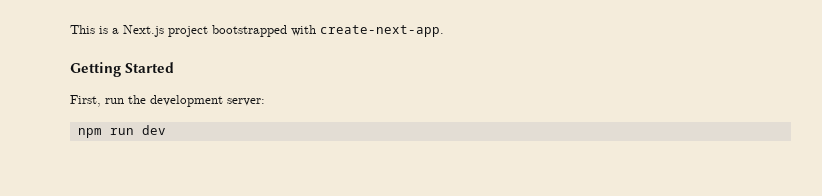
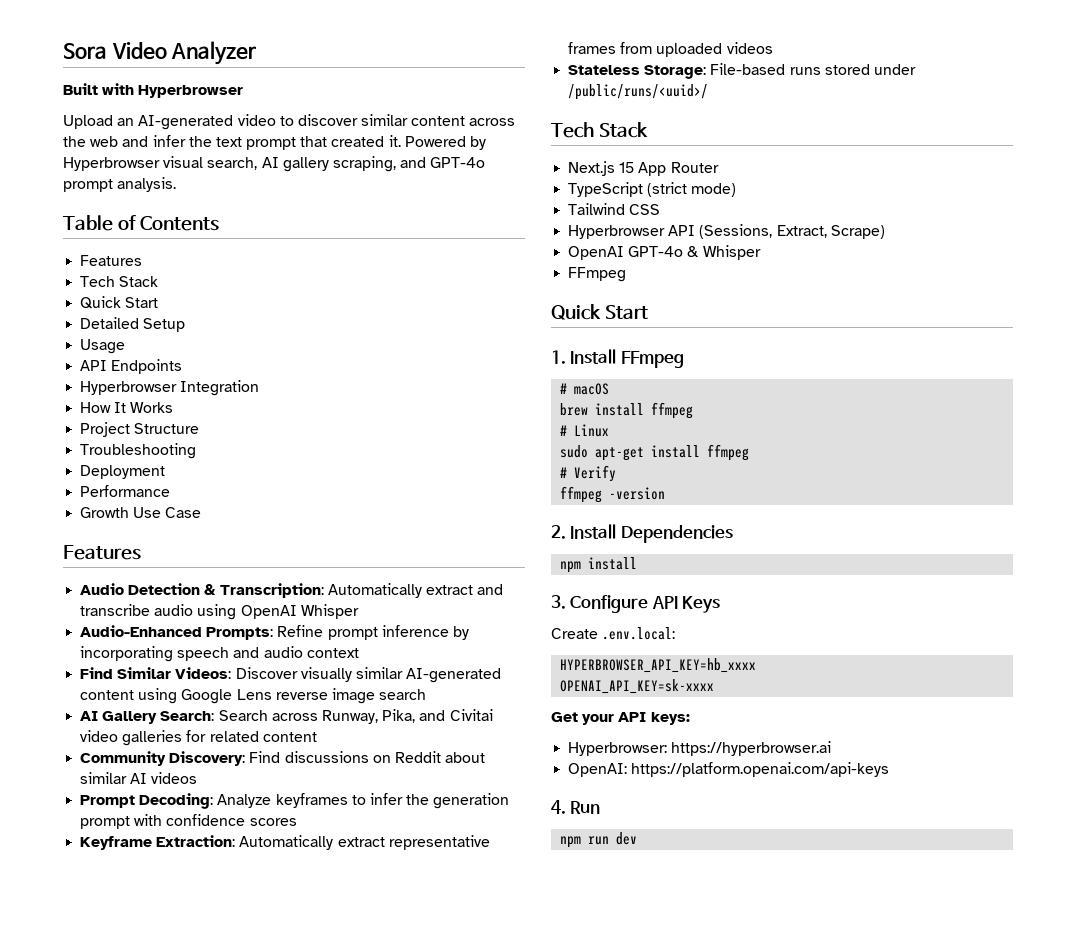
[70,25,444,37] [70,62,175,77] [70,95,265,107] This is a Next.js project bootstrapped with create-next-app. // Getting Started // First, run the development server: -> [63,41,257,65] [63,83,244,98] [63,114,516,130] [63,135,487,150] [63,156,486,172] [63,177,177,192] [63,215,219,231] [80,255,143,266] [80,276,159,287] [80,296,159,309] [80,317,186,332] [80,339,126,354] [80,359,183,374] [80,380,260,396] [80,402,174,413] [80,422,200,437] [80,443,197,459] [80,465,166,479] [80,485,171,497] [80,507,202,518] [63,545,141,560] [80,583,504,598] [80,604,359,620] [80,625,469,640] [80,646,359,662] [80,667,502,683] [80,688,427,704] [80,709,493,724] [80,730,317,746] [80,751,486,766] [80,772,198,784] [80,793,510,809] [80,814,297,829] [80,835,490,850] [568,42,773,57] [568,63,916,79] [568,84,709,100] [551,122,648,138] [568,161,719,176] [568,182,737,197] [568,203,661,215] [568,224,885,239] [568,245,761,260] [568,267,627,282] [551,304,648,320] [551,349,684,368] [560,383,610,395] [560,402,694,419] [560,424,610,437] [560,444,750,461] [560,465,617,482] [560,486,666,503] [551,524,733,543] [560,557,638,573] [551,595,721,613] [551,627,676,640] [560,658,757,673] [560,679,715,694] [551,712,690,725] [568,741,832,756] [568,762,890,777] [551,800,601,814] Sora Video Analyzer // Built with Hyperbrowser // Upload an AI-generated video to discover similar content across the web and infer the text prompt that created it. Powered by Hyperbrowser visual search, AI gallery scraping, and GPT-4o prompt analysis. // Table of Contents // Features // Tech Stack // Quick Start // Detailed Setup // Usage // API Endpoints // Hyperbrowser Integration // How It Works // Project Structure // Troubleshooting // Deployment // Performance // Growth Use Case // Features // Audio Detection & Transcription: Automatically extract and transcribe audio using OpenAI Whisper // Audio-Enhanced Prompts: Refine prompt inference by incorporating speech and audio context // Find Similar Videos: Discover visually similar AI-generated content using Google Lens reverse image search // AI Gallery Search: Search across Runway, Pika, and Civitai video galleries for related content // Community Discovery: Find discussions on Reddit about similar AI videos // Prompt Decoding: Analyze keyframes to infer the generation prompt with confidence scores // Keyframe Extraction: Automatically extract representative frames from uploaded videos // Stateless Storage: File-based runs stored under /public/runs/<uuid>/ // Tech Stack // Next.js 15 App Router // TypeScript (strict mode) // Tailwind CSS // Hyperbrowser API (Sessions, Extract, Scrape) // OpenAI GPT-4o & Whisper // FFmpeg // Quick Start // 1. Install FFmpeg // # macOS // brew install ffmpeg // # Linux // sudo apt-get install ffmpeg // # Verify // ffmpeg -version // 2. Install Dependencies // npm install // 3. Configure API Keys // Create .env.local: // HYPERBROWSER_API_KEY=hb_xxxx // OPENAI_API_KEY=sk-xxxx // Get your API keys: // Hyperbrowser: https://hyperbrowser.ai // OpenAI: https://platform.openai.com/api-keys // 4. Run

